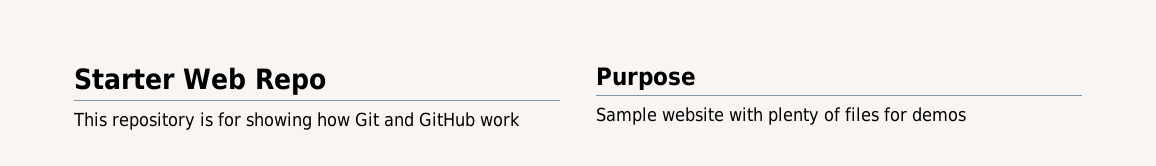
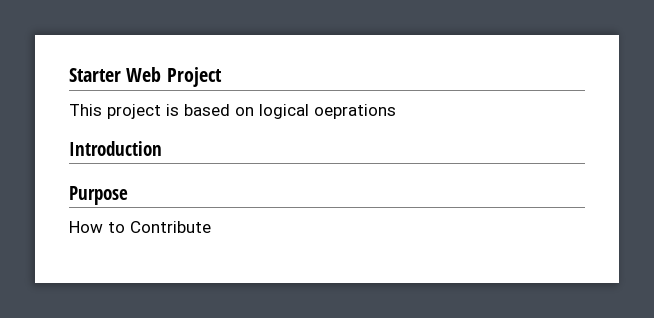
[254,68,326,95] Repo -> [166,67,222,87] Project
[112,112,520,130] [596,67,696,90] [596,107,966,125] repository is for showing how Git and GitHub work // Purpose // Sample website with plenty of files for demos -> [107,104,396,119] [69,141,162,156] [69,186,128,205] [69,221,211,233] project is based on logical oeprations // Introduction // Purpose // How to Contribute

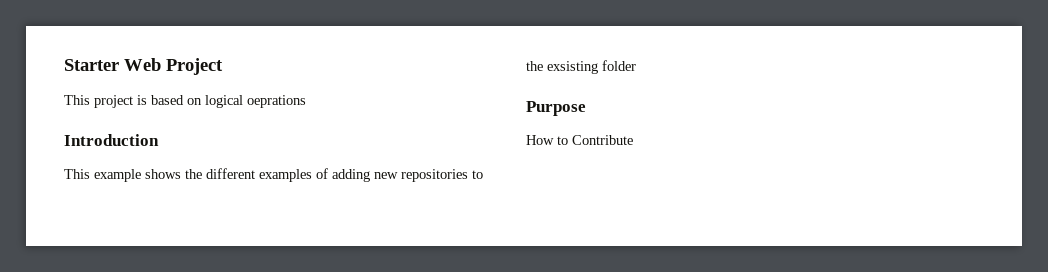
(162, 148) none -> [64,168,483,182] [526,60,636,74] // This example shows the different examples of adding new repositories to the exsisting folder

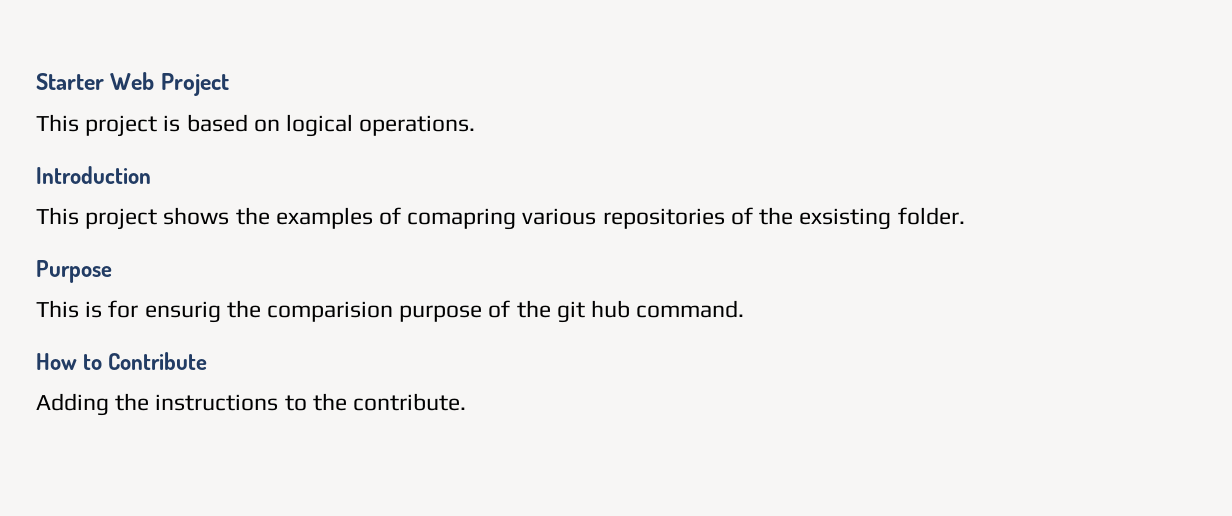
[247,95,306,108] oeprations -> [359,115,476,136] operations.
[94,169,141,182] example -> [85,208,158,230] project
[206,168,255,179] different -> (270, 216) none
[332,169,483,182] adding new repositories to -> [407,207,753,230] comapring various repositories of
[602,60,636,71] folder -> [897,207,965,225] folder.
[526,135,633,145] How to Contribute -> [36,300,745,323] [36,352,208,370] [36,393,467,416] This is for ensurig the comparision purpose of the git hub command. // How to Contribute // Adding the instructions to the contribute.

